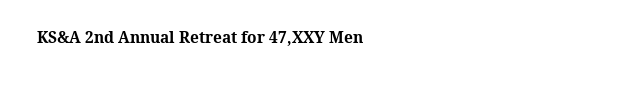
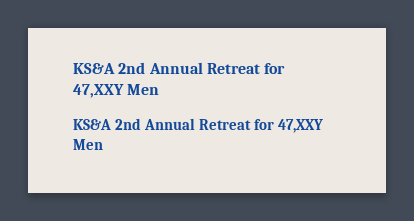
[37,31,364,46] KS&A 2nd Annual Retreat for 47,XXY Men -> [73,62,286,74] [73,84,160,98] [73,118,324,133] [73,139,103,150] KS&A 2nd Annual Retreat for 47,XXY Men // KS&A 2nd Annual Retreat for 47,XXY Men

